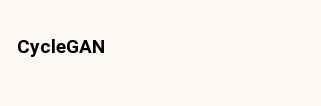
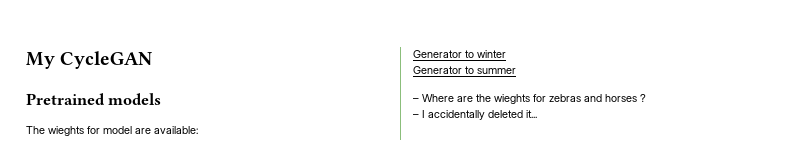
(17, 48) none -> [26,52,55,69] My
(105, 48) none -> [26,93,162,105] [26,126,198,136] [413,50,506,58] [413,66,516,74] [413,94,646,104] [413,110,537,120] // Pretrained models // The wieghts for model are available: // Generator to winter // Generator to summer // – Where are the wieghts for zebras and horses ? // – I accidentally deleted it...

